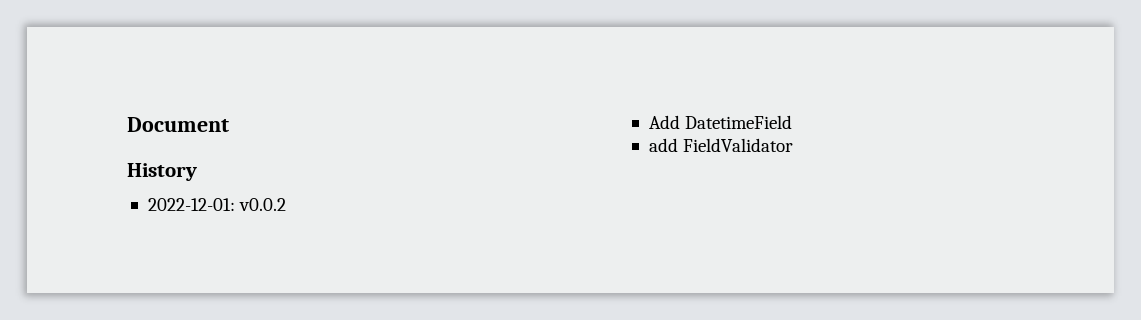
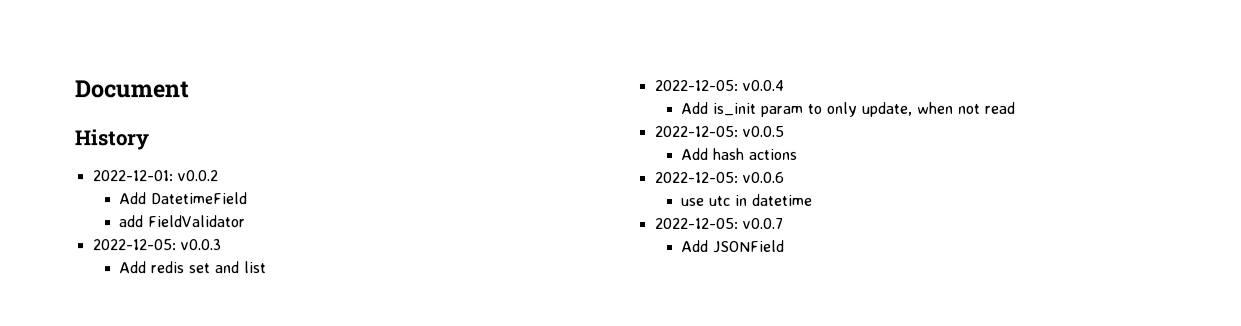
(794, 145) none -> [92,239,222,251] [119,261,268,274] [653,79,784,91] [680,101,1016,117] [653,125,784,137] [680,147,798,160] [654,171,785,183] [681,193,814,206] [654,217,784,229] [681,239,786,253] // 2022-12-05: v0.0.3 // Add redis set and list // 2022-12-05: v0.0.4 // Add is_init param to only update, when not read // 2022-12-05: v0.0.5 // Add hash actions // 2022-12-05: v0.0.6 // use utc in datetime // 2022-12-05: v0.0.7 // Add JSONField

